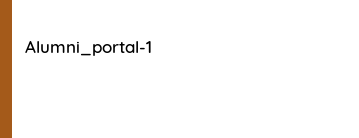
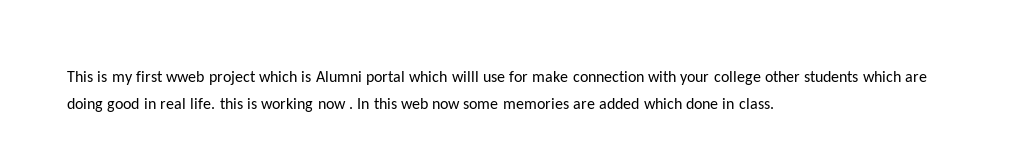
[25,40,152,56] Alumni_portal-1 -> [67,71,928,85] [67,98,774,112] This is my first wweb project which is Alumni portal which willl use for make connection with your college other students which are doing good in real life. this is working now . In this web now some memories are added which done in class.

